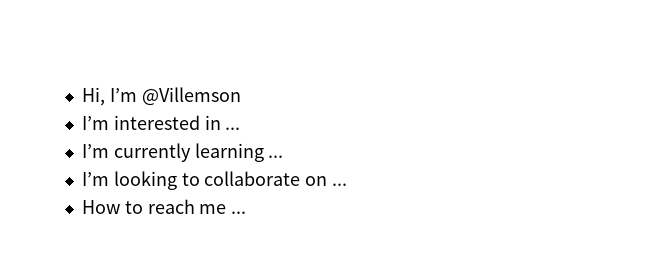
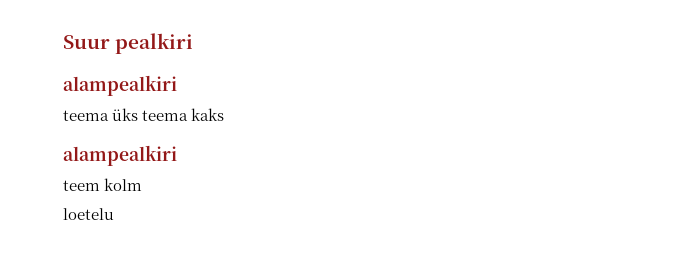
[81,87,241,106] [81,115,241,130] [81,143,284,162] [81,171,348,190] [81,199,247,214] Hi, I’m @Villemson // I’m interested in ... // I’m currently learning ... // I’m looking to collaborate on ... // How to reach me ... -> [63,33,194,54] [63,75,177,96] [63,108,225,121] [63,145,177,166] [63,178,143,191] [63,208,114,220] Suur pealkiri // alampealkiri // teema üks teema kaks // alampealkiri // teem kolm // loetelu

